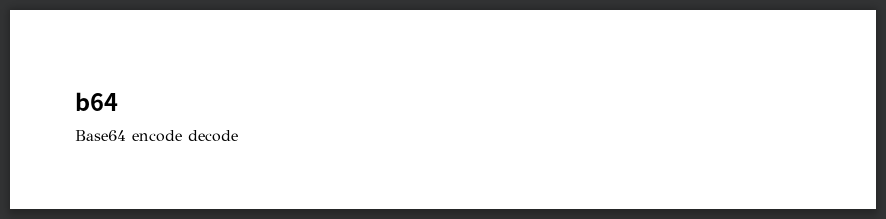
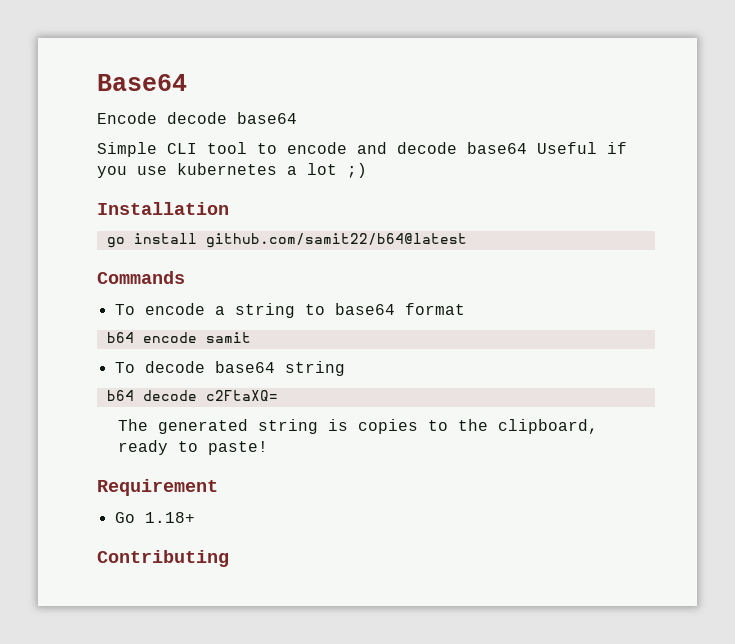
[75,92,118,111] [75,130,238,142] b64 // Base64 encode decode -> [97,74,187,91] [97,112,297,124] [97,142,627,157] [97,163,367,178] [97,202,229,215] [106,233,467,248] [97,271,185,284] [114,303,465,318] [106,332,251,343] [114,361,345,376] [106,390,278,401] [118,419,599,434] [118,440,269,455] [97,479,218,496] [114,512,195,523] [97,550,229,567] Base64 // Encode decode base64 // Simple CLI tool to encode and decode base64 Useful if you use kubernetes a lot ;) // Installation // go install github.com/samit22/b64@latest // Commands // To encode a string to base64 format // b64 encode samit // To decode base64 string // b64 decode c2FtaXQ= // The generated string is copies to the clipboard, ready to paste! // Requirement // Go 1.18+ // Contributing

